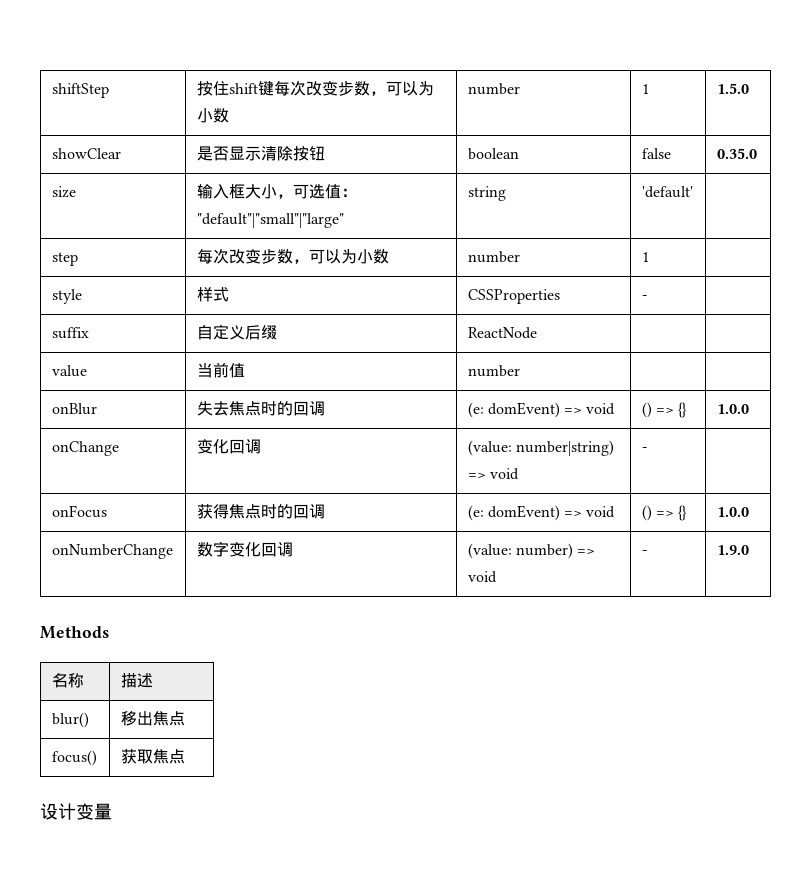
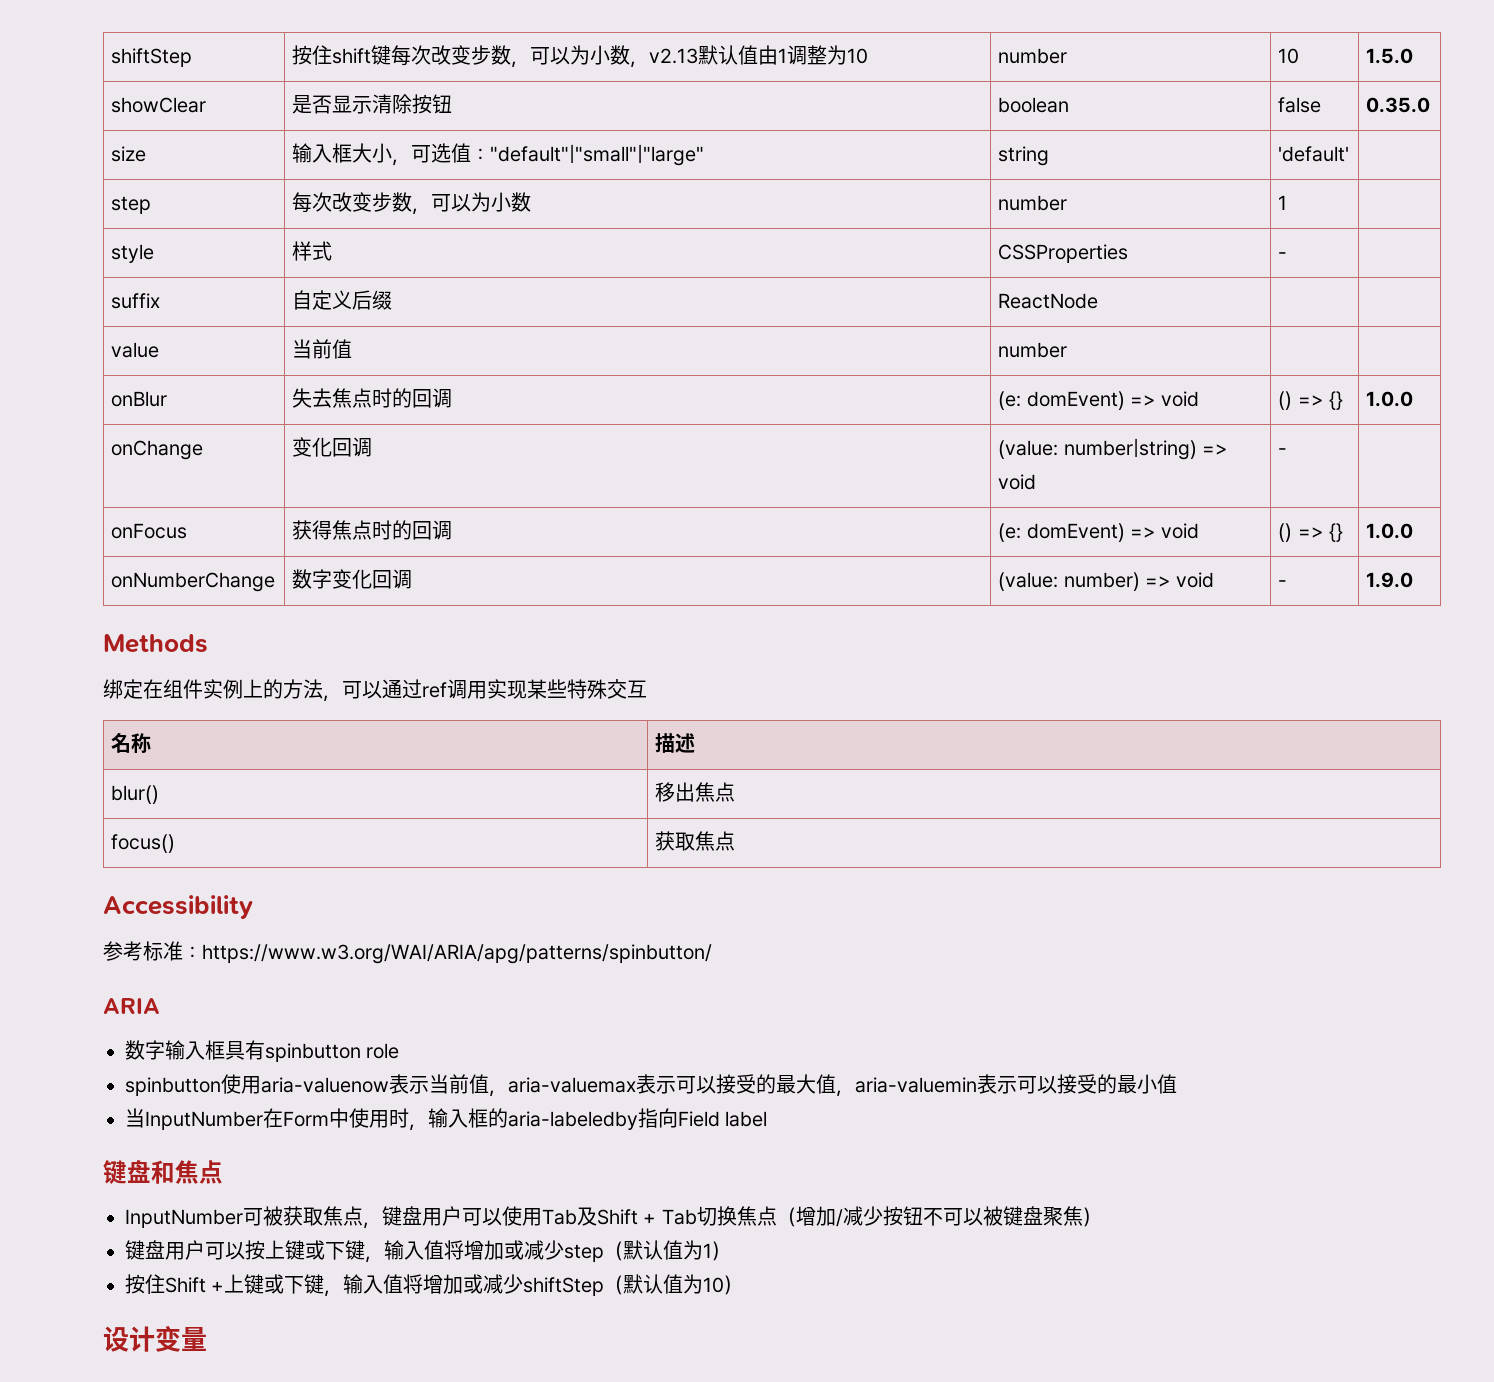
[467,83,520,95] [641,84,649,94] | number | 1 -> [630,45,869,68] [998,48,1068,64] [1278,48,1300,64] ，v2.13默认值由1调整为10 | number | 10
(109, 632) none -> [103,679,647,702] // 绑定在组件实例上的方法，可以通过ref调用实现某些特殊交互
(185, 756) none -> [103,895,253,919] [103,941,712,964] [103,998,160,1014] [125,1040,400,1062] [125,1074,1177,1097] [125,1108,768,1131] [103,1160,223,1184] [125,1206,1102,1229] [125,1240,731,1263] [125,1274,744,1297] // Accessibility // 参考标准：https://www.w3.org/WAI/ARIA/apg/patterns/spinbutton/ // ARIA // 数字输入框具有spinbutton role // spinbutton使用aria-valuenow表示当前值，aria-valuemax表示可以接受的最大值，aria-valuemin表示可以接受的最小值 // 当InputNumber在Form中使用时，输入框的aria-labeledby指向Field label // 键盘和焦点 // InputNumber可被获取焦点，键盘用户可以使用Tab及Shift + Tab切换焦点（增加/减少按钮不可以被键盘聚焦） // 键盘用户可以按上键或下键，输入值将增加或减少step（默认值为1） // 按住Shift +上键或下键，输入值将增加或减少shiftStep（默认值为10）

